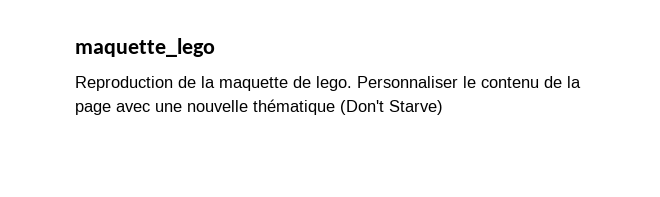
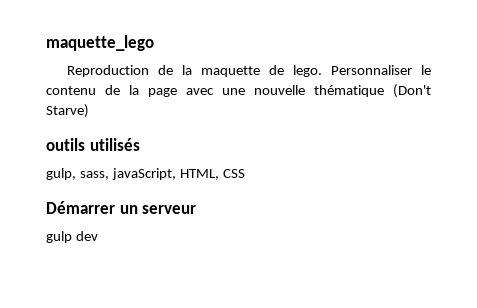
(443, 107) none -> [46,138,140,151] [46,168,245,180] [46,201,197,214] [46,231,98,243] // outils utilisés // gulp, sass, javaScript, HTML, CSS // Démarrer un serveur // gulp dev

